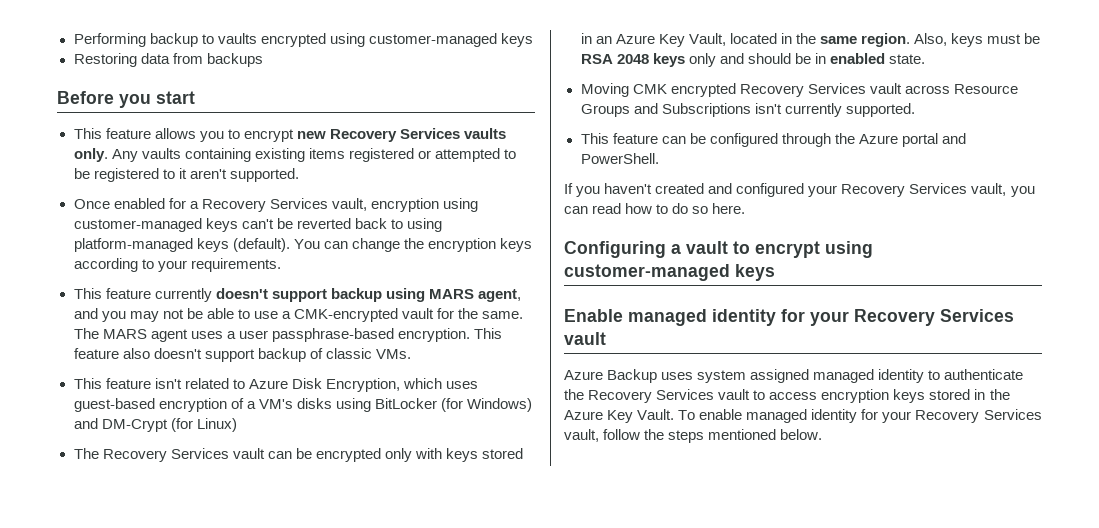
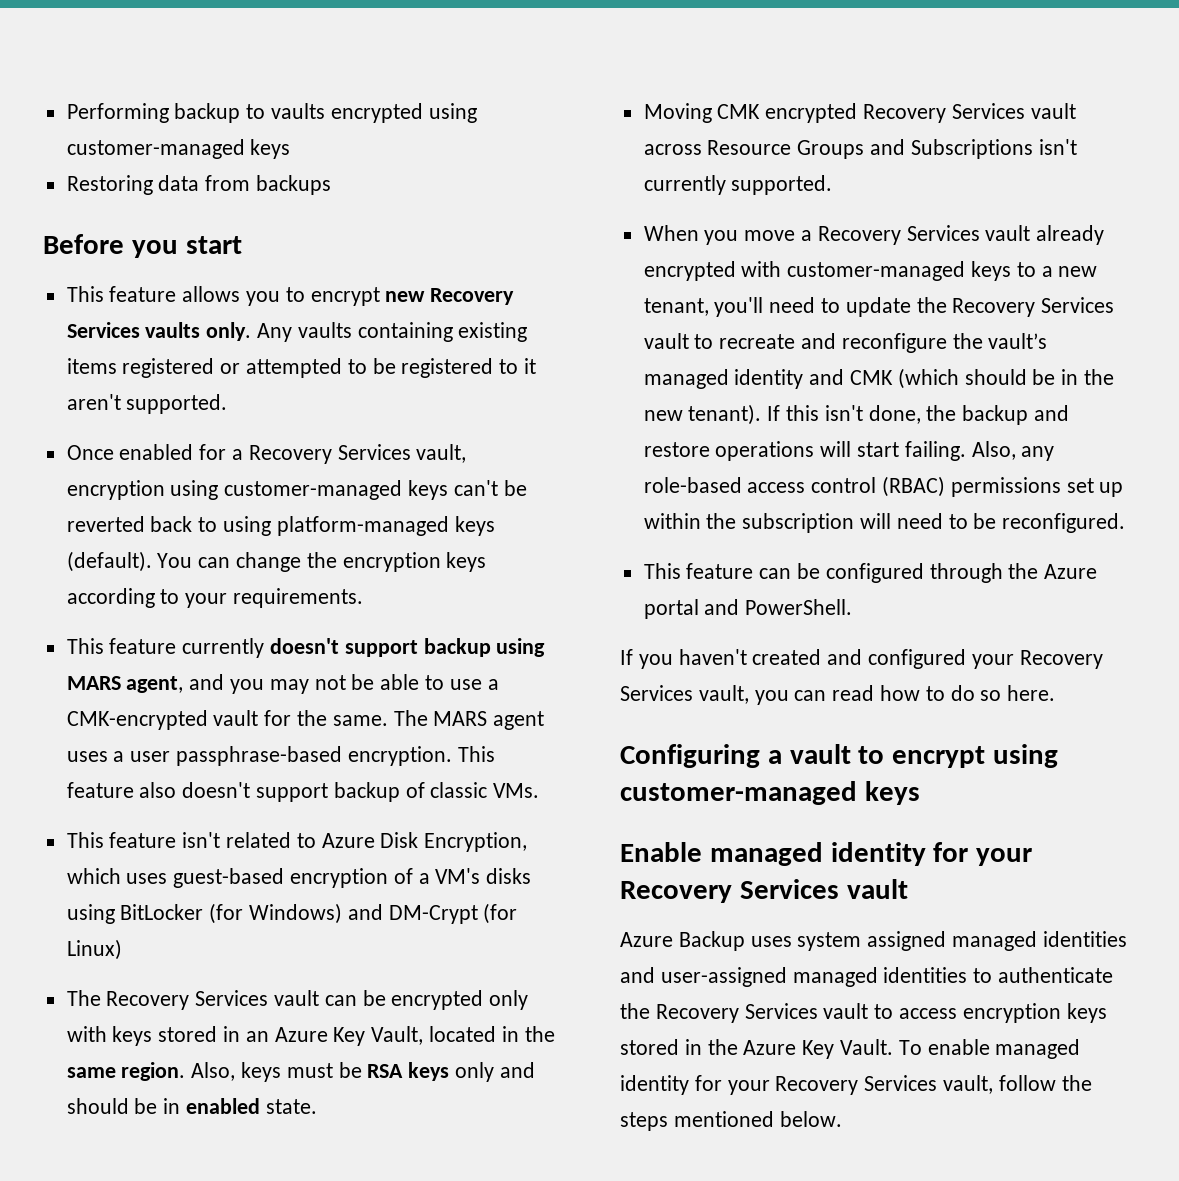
[616,54,649,64] 2048 -> (404, 1071) none
(915, 110) none -> [643,225,1105,245] [643,261,1098,281] [643,297,1115,317] [643,333,1048,353] [643,368,1115,389] [643,404,1070,425] [643,441,1055,461] [643,476,1124,497] [643,513,1126,533] // When you move a Recovery Services vault already encrypted with customer-managed keys to a new tenant, you'll need to update the Recovery Services vault to recreate and reconfigure the vault’s managed identity and CMK (which should be in the new tenant). If this isn't done, the backup and restore operations will start failing. Also, any role-based access control (RBAC) permissions set up within the subscription will need to be reconfigured.
[878,369,925,383] identity -> [1042,931,1127,947] [620,967,968,987] identities and user-assigned managed identities

